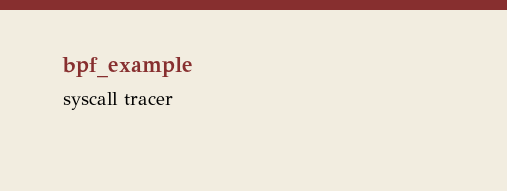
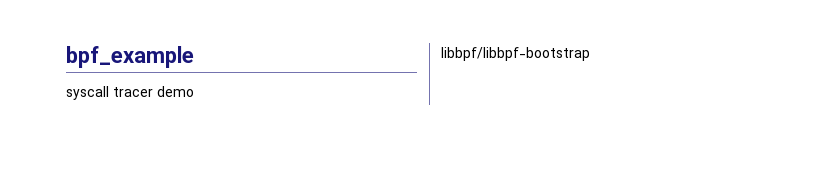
(173, 99) none -> [157,86,194,97] [441,47,590,61] demo // libbpf/libbpf-bootstrap

